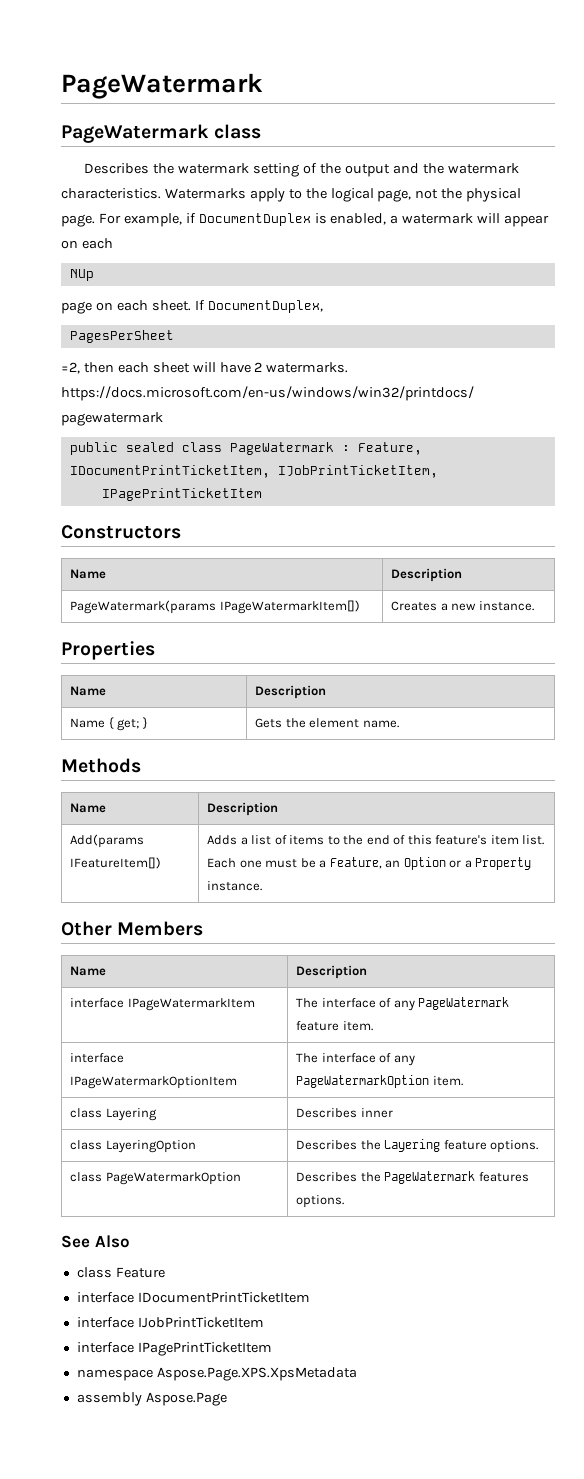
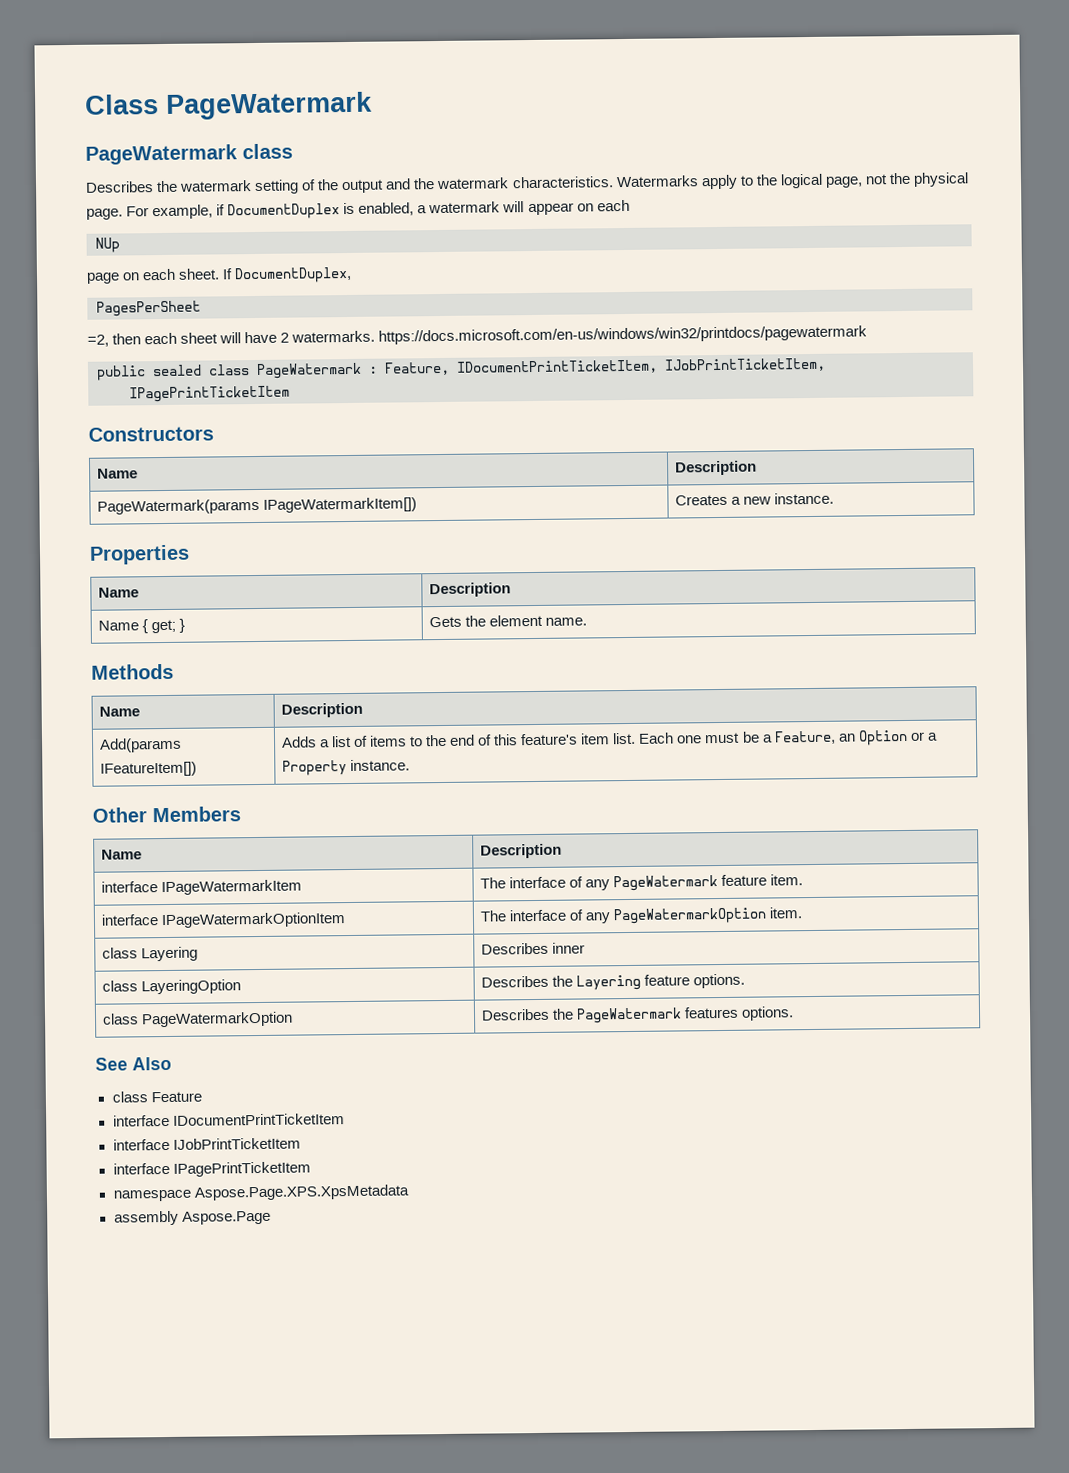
(61, 86) none -> [85,94,159,115] Class

